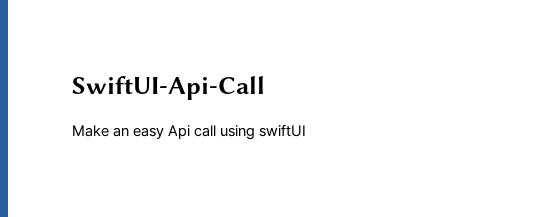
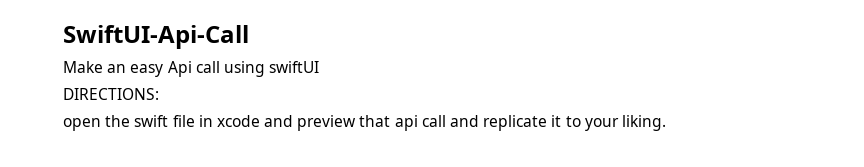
(307, 130) none -> [63,88,159,100] [63,115,666,131] // DIRECTIONS: // open the swift file in xcode and preview that api call and replicate it to your liking.

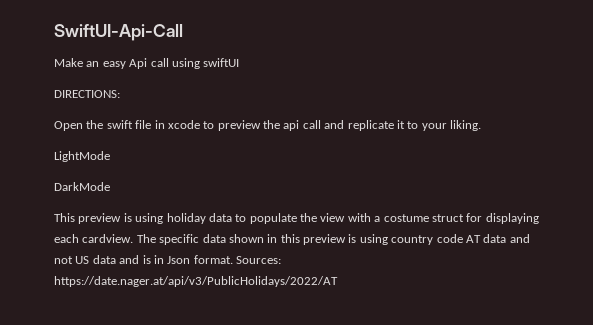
[63,118,101,131] open -> [54,121,83,131] Open
[264,115,391,131] and preview that -> [203,120,280,131] to preview the
(666, 123) none -> [54,151,110,162] [54,182,110,191] [54,213,539,224] [54,234,530,245] [54,255,281,264] [54,276,338,287] // LightMode // DarkMode // This preview is using holiday data to populate the view with a costume struct for displaying each cardview. The specific data shown in this preview is using country code AT data and not US data and is in Json format. Sources: https://date.nager.at/api/v3/PublicHolidays/2022/AT

